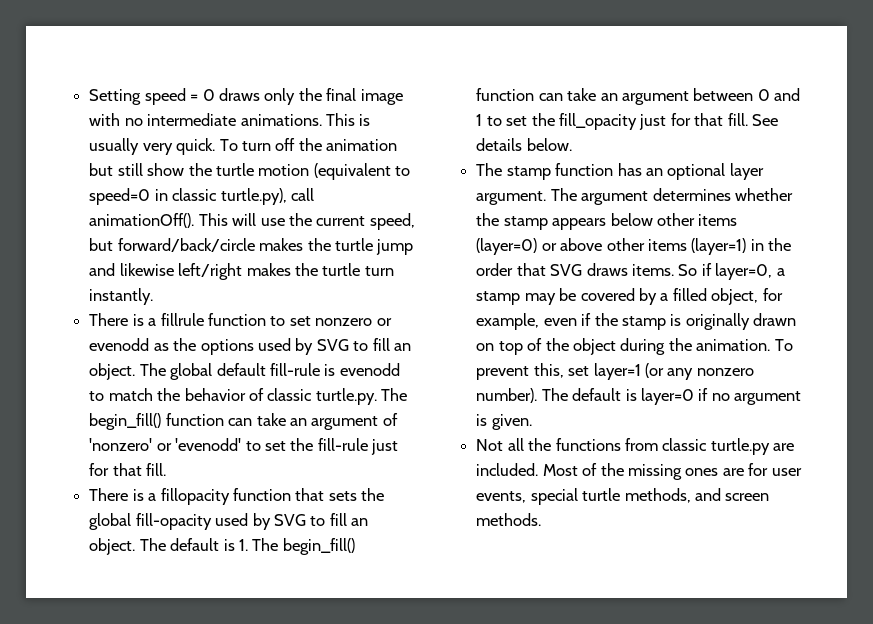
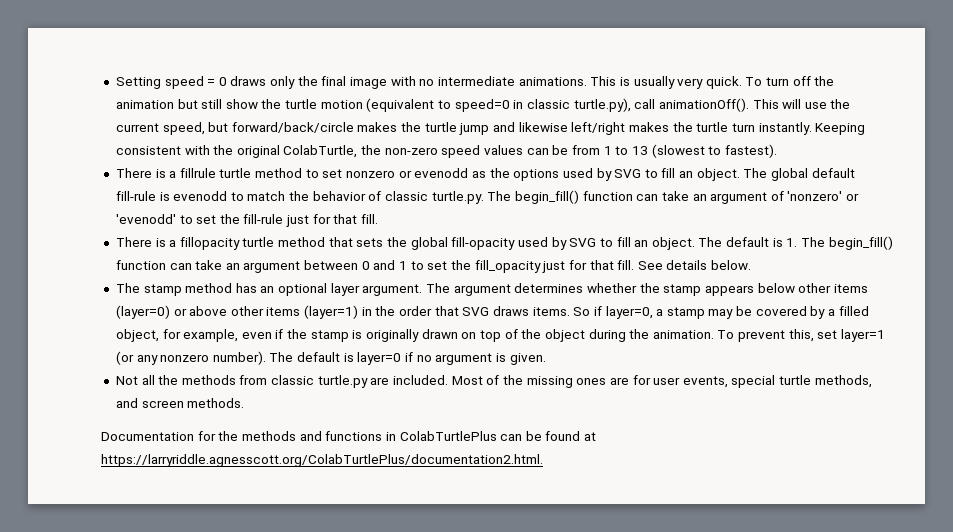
(154, 296) none -> [815,123,866,135] [115,144,777,158] Keeping consistent with the original ColabTurtle, the non-zero speed values can be from 1 to 13 (slowest to fastest).
[207,313,266,326] function -> [219,168,303,178] turtle method
[232,488,291,501] function -> [242,237,326,247] turtle method
[555,163,614,176] function -> [185,283,233,293] method
[555,438,621,451] functions -> [181,375,236,385] methods
(542, 519) none -> [101,431,597,441] [101,454,543,467] // Documentation for the methods and functions in ColabTurtlePlus can be found at https://larryriddle.agnesscott.org/ColabTurtlePlus/documentation2.html.

